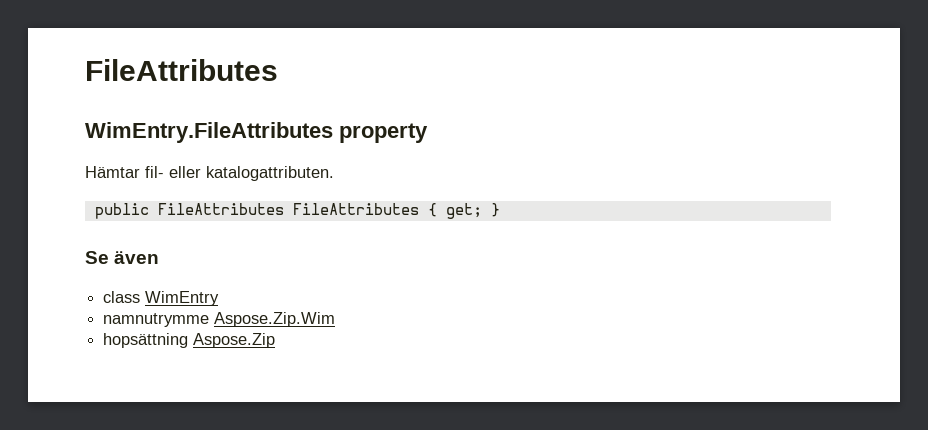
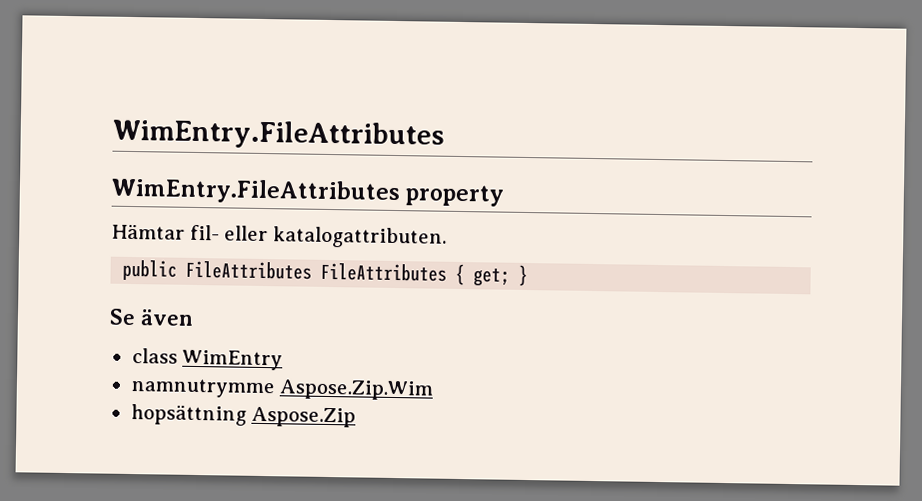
[85,59,278,81] FileAttributes -> [112,118,445,151] WimEntry.FileAttributes

